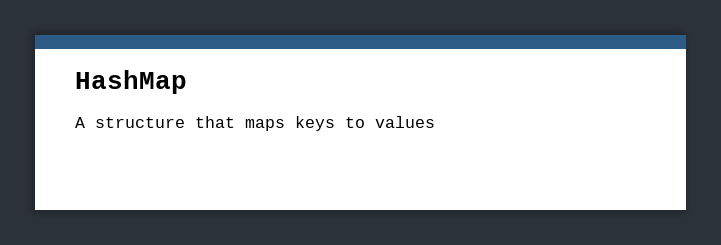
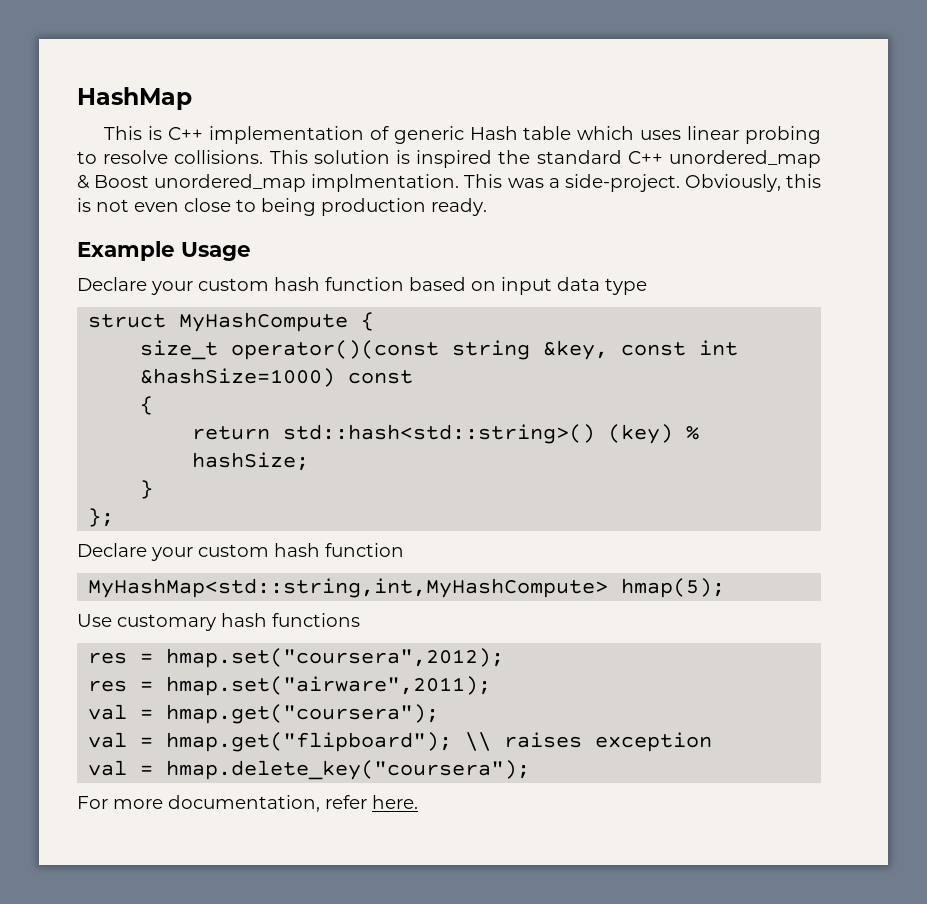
[75,116,435,131] A structure that maps keys to values -> [104,126,821,144] [77,150,821,168] [77,174,821,192] [77,198,487,216] [77,241,251,261] [77,277,647,295] [88,312,375,332] [140,340,739,360] [140,368,414,387] [140,396,154,415] [192,424,700,444] [192,452,310,471] [140,480,154,499] [88,508,115,527] [77,543,404,561] [88,578,726,598] [77,613,360,631] [88,648,505,668] [88,676,492,696] [88,704,440,724] [88,732,713,752] [88,760,531,780] [77,795,418,812] This is C++ implementation of generic Hash table which uses linear probing to resolve collisions. This solution is inspired the standard C++ unordered_map & Boost unordered_map implmentation. This was a side-project. Obviously, this is not even close to being production ready. // Example Usage // Declare your custom hash function based on input data type // struct MyHashCompute { // size_t operator()(const string &key, const int &hashSize=1000) const // { // return std::hash<std::string>() (key) % hashSize; // } // }; // Declare your custom hash function // MyHashMap<std::string,int,MyHashCompute> hmap(5); // Use customary hash functions // res = hmap.set("coursera",2012); // res = hmap.set("airware",2011); // val = hmap.get("coursera"); // val = hmap.get("flipboard"); \\ raises exception // val = hmap.delete_key("coursera"); // For more documentation, refer here.

